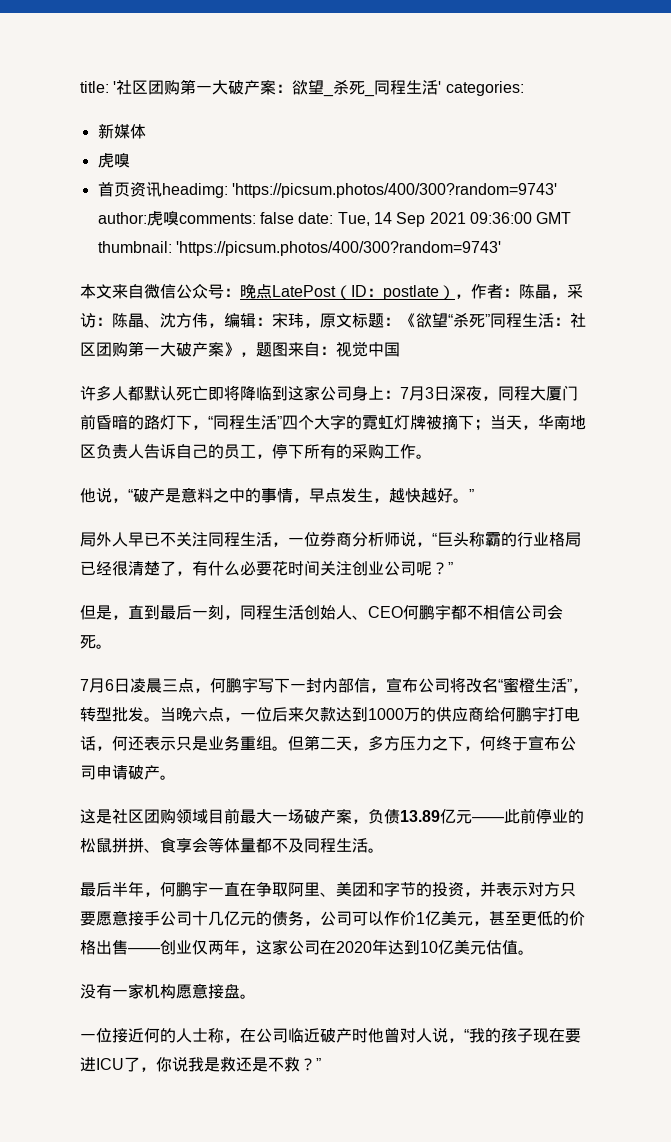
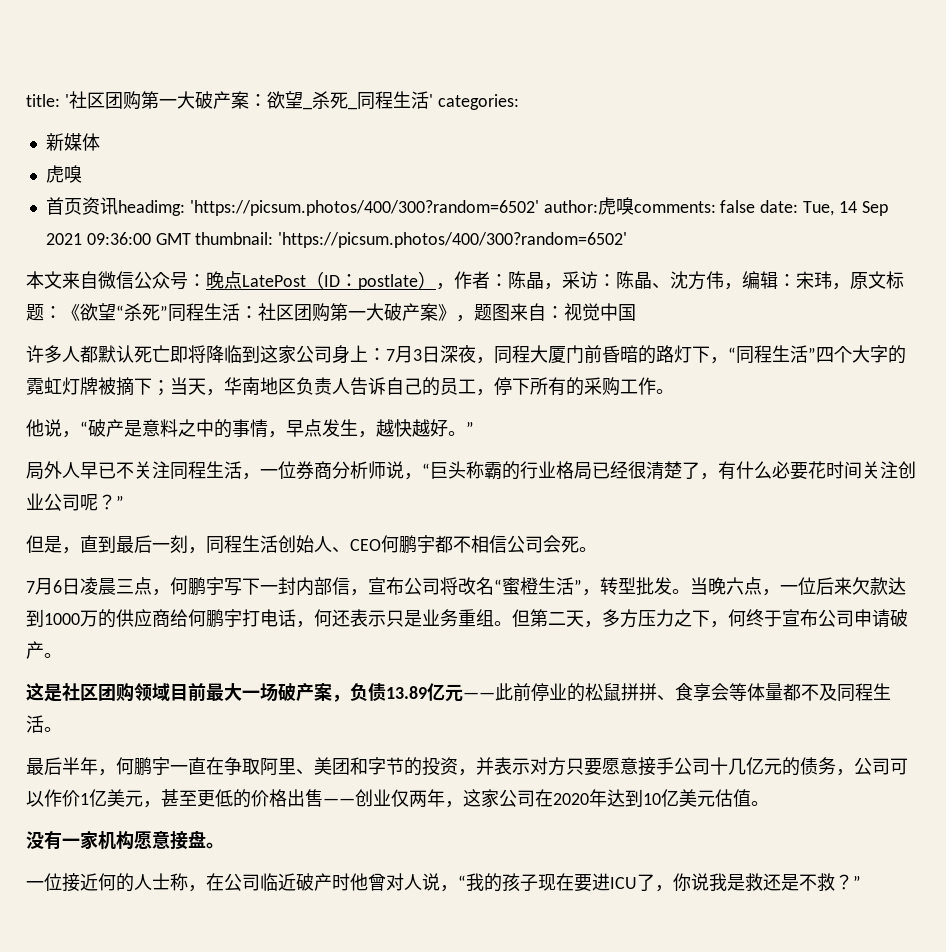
[231,183,557,198] 'https://picsum.photos/400/300?random=9743' -> [189,200,539,216] 'https://picsum.photos/400/300?random=6502'
[175,241,501,256] 'https://picsum.photos/400/300?random=9743' -> [278,232,628,248] 'https://picsum.photos/400/300?random=6502'

